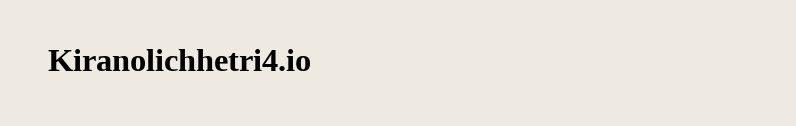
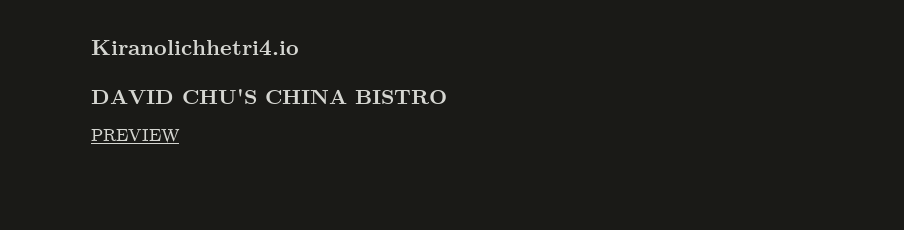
(311, 60) none -> [91,89,447,104] [91,129,180,144] // DAVID CHU'S CHINA BISTRO // PREVIEW

